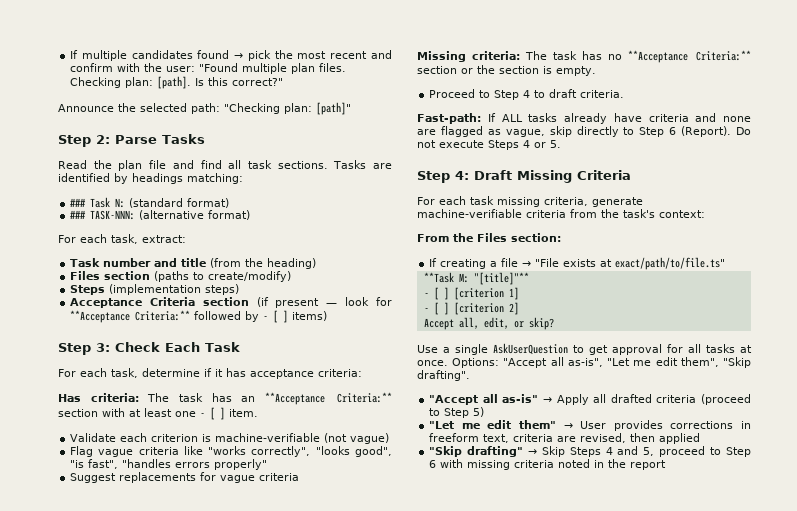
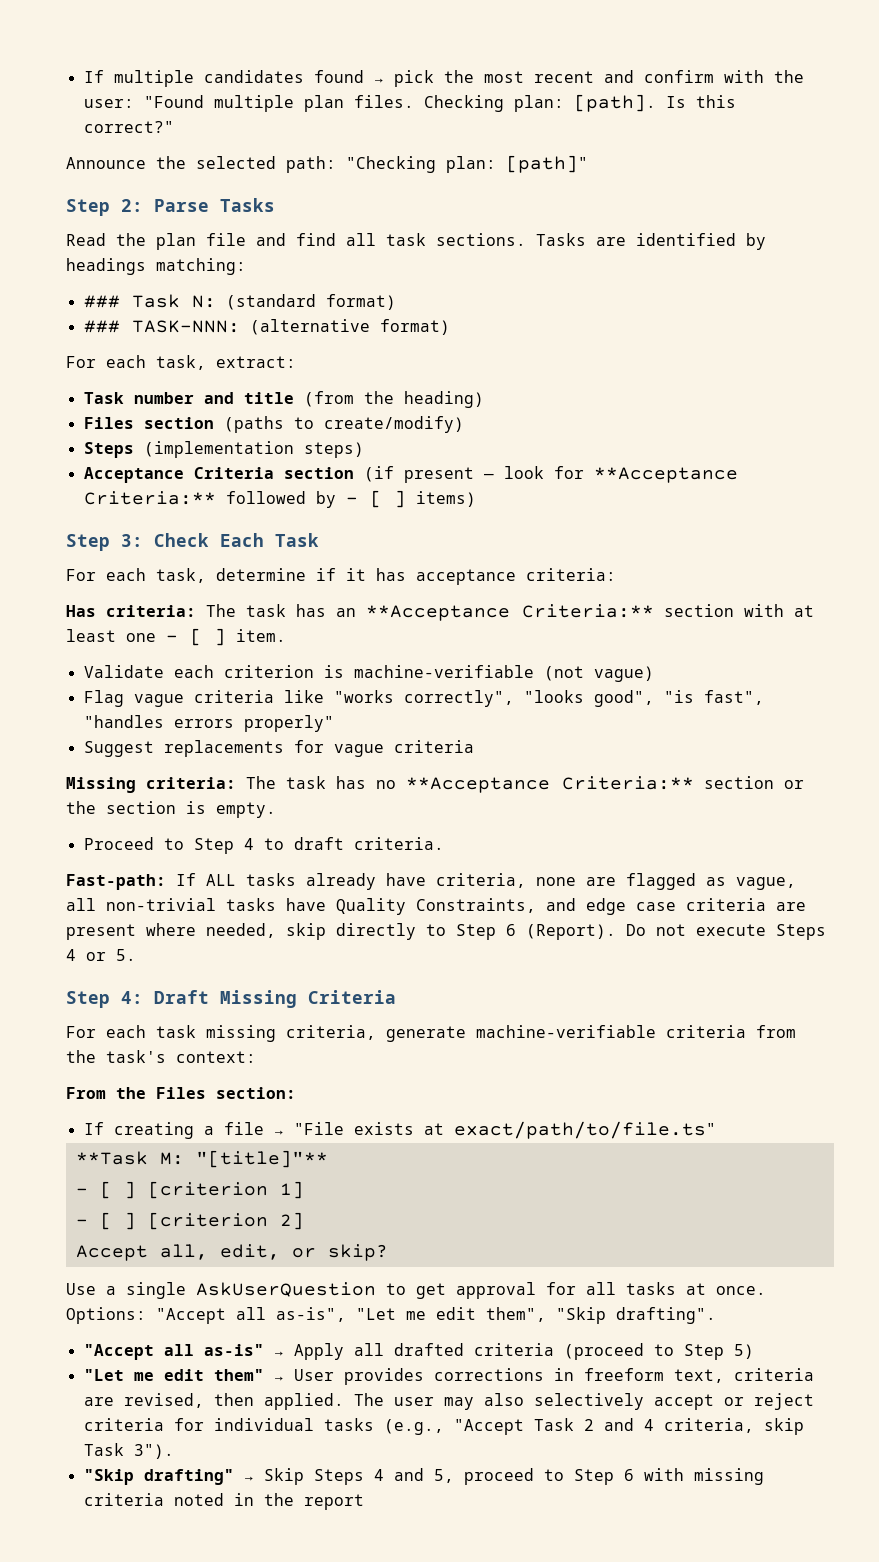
[648,113,717,122] criteria and -> [436,873,526,888] criteria,
(545, 133) none -> [66,898,806,915] [66,923,276,940] all non-trivial tasks have Quality Constraints, and edge case criteria are present where needed,
[659,433,701,444] applied -> [263,1393,814,1410] [83,1418,804,1435] [83,1443,174,1459] applied. The user may also selectively accept or reject criteria for individual tasks (e.g., "Accept Task 2 and 4 criteria, skip Task 3").

